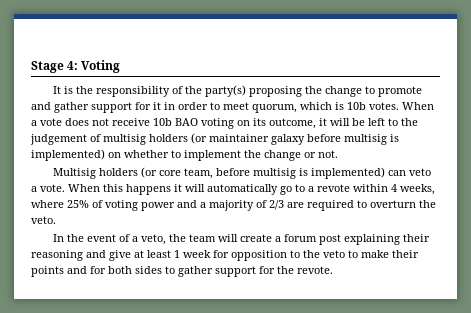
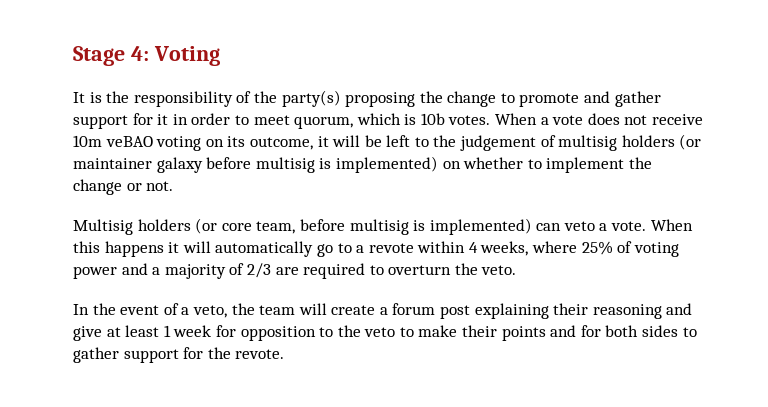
[153,118,198,126] 10b BAO -> [73,135,153,147] 10m veBAO

